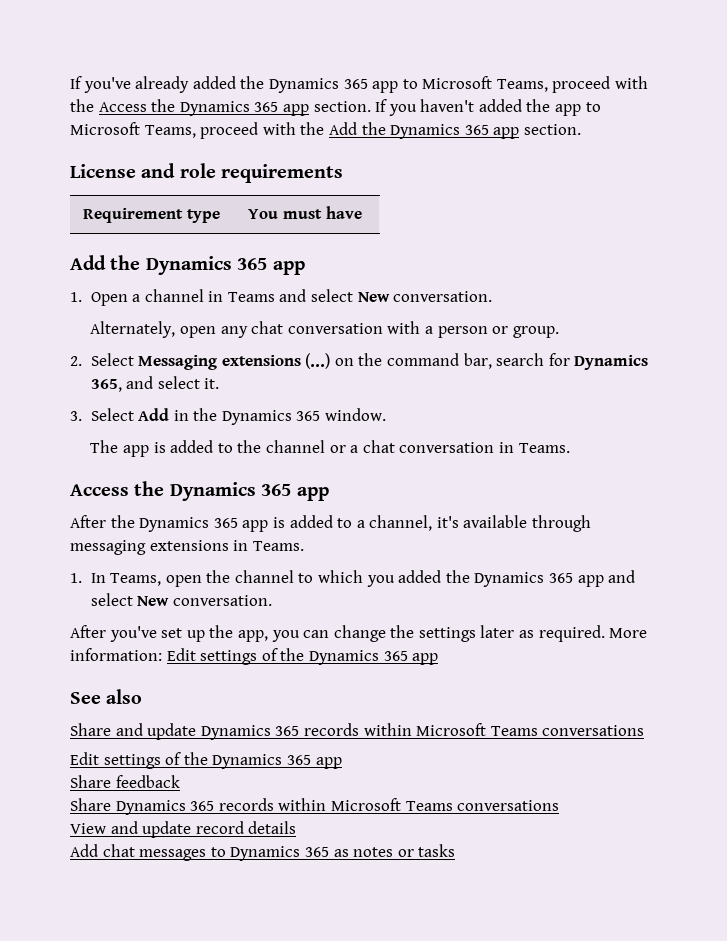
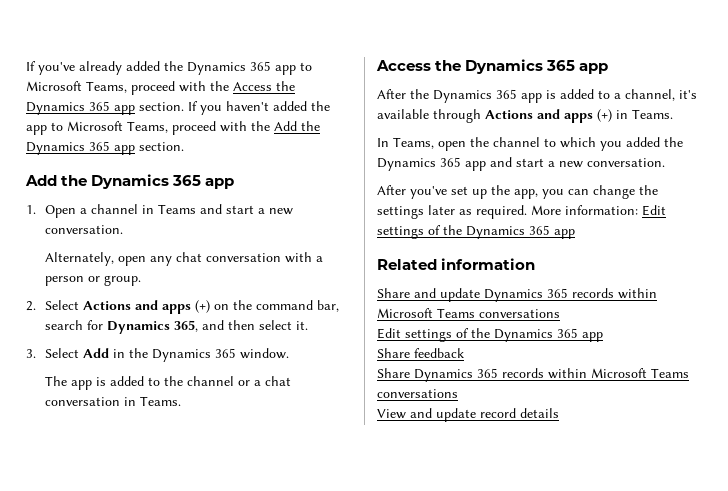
[70,163,344,183] [83,208,220,223] [248,206,362,219] // License and role requirements // Requirement type | You must have -> (184, 146) none
[311,289,390,302] select New -> [226,205,294,215] start a new
[138,353,331,370] Messaging extensions (…) -> [83,300,211,314] Actions and apps (+)
(154, 382) none -> [228,320,256,330] then
[70,540,304,555] [70,573,82,583] messaging extensions in Teams. // 1. -> [485,109,673,123] Actions and apps (+) in Teams. //
[90,593,170,606] select New -> [516,158,583,168] start a new
[70,689,143,704] See also -> [377,258,536,270] Related information
[70,844,456,861] // Add chat messages to Dynamics 365 as notes or tasks -> (559, 413) none

